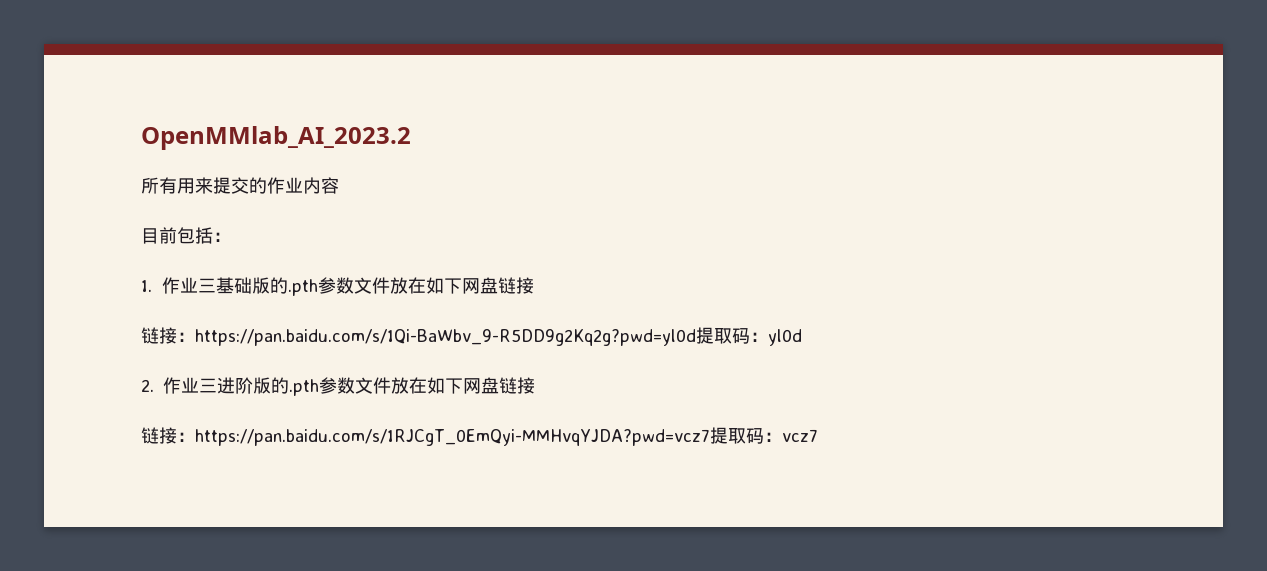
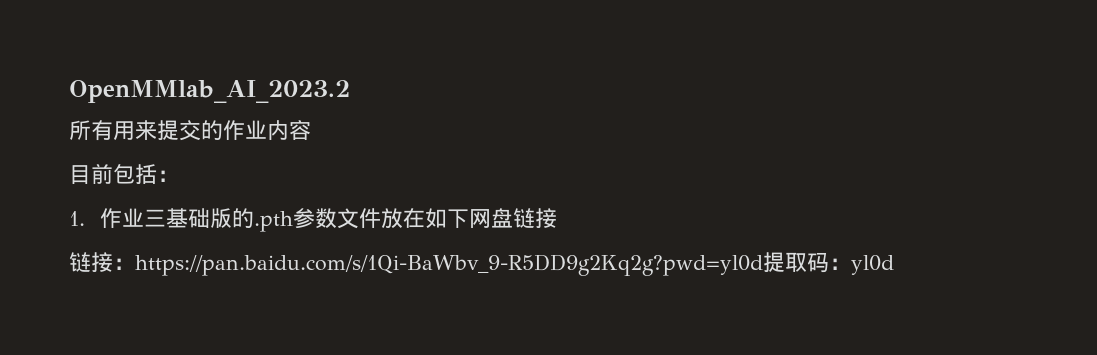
[141,377,535,396] [141,427,818,446] // 2.作业三进阶版的.pth参数文件放在如下网盘链接 // 链接：https://pan.baidu.com/s/1RJCgT_0EmQyi-MMHvqYJDA?pwd=vcz7提取码：vcz7 -> (894, 265) none

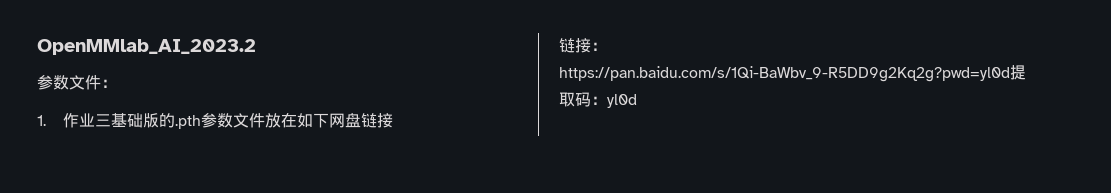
[69,120,311,141] [69,163,157,184] 所有用来提交的作业内容 // 目前包括 -> [37,75,101,90] 参数文件

